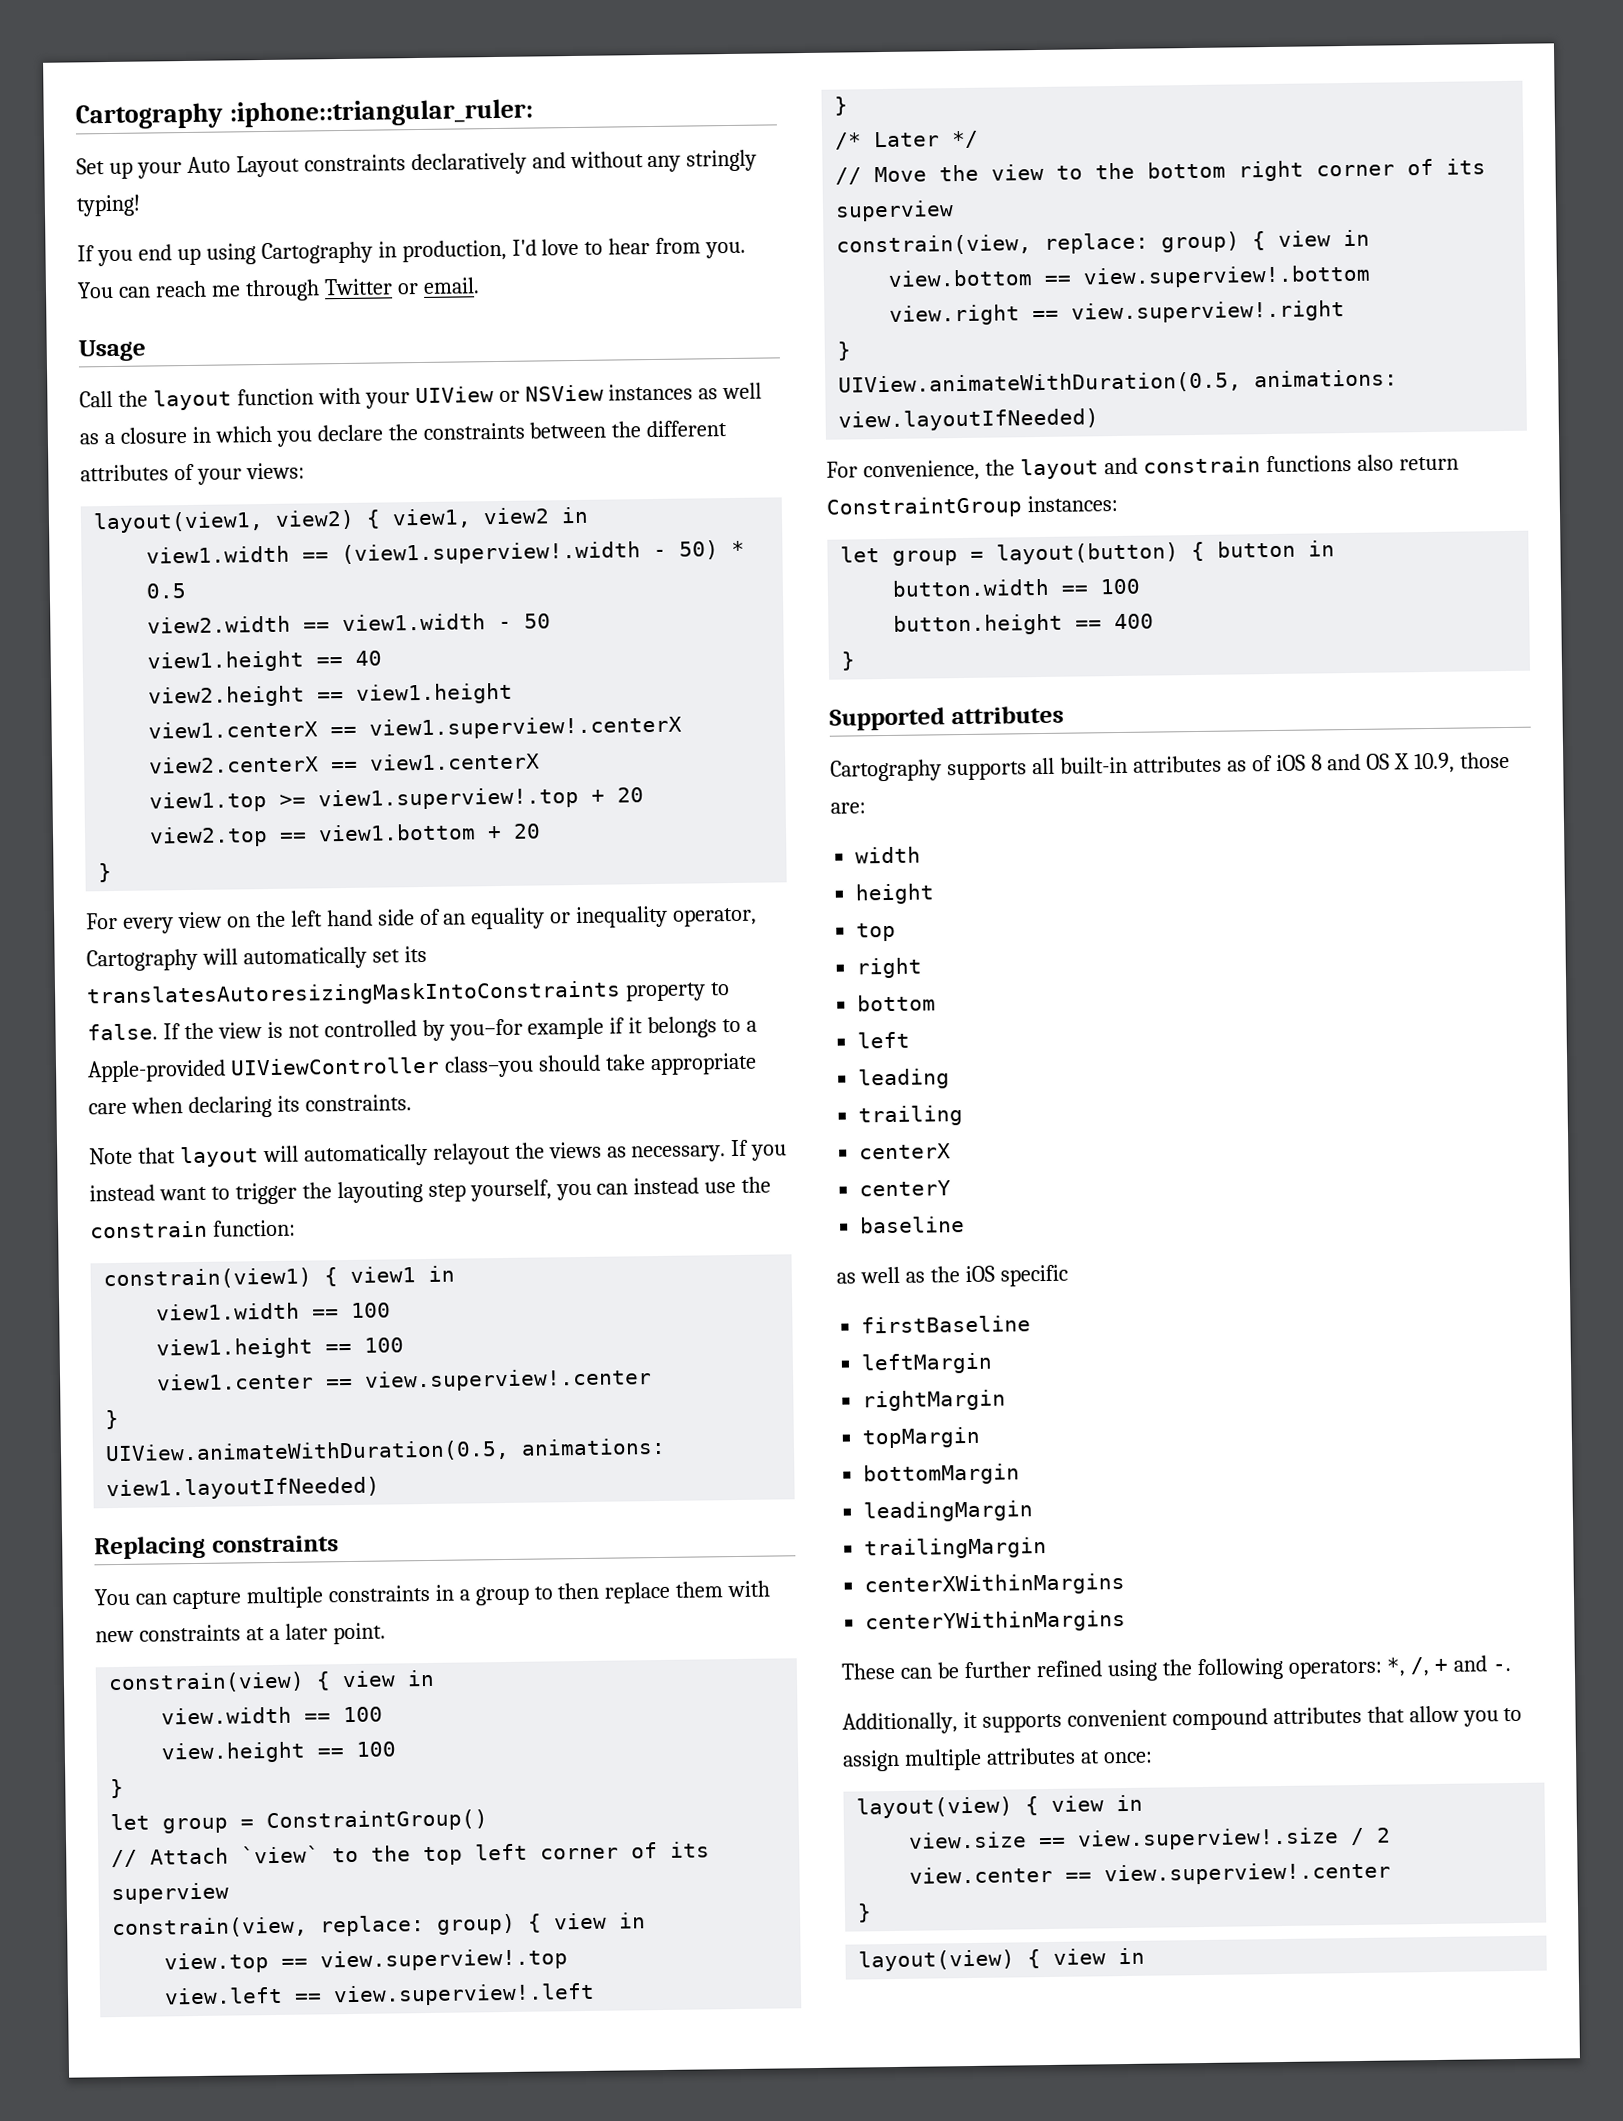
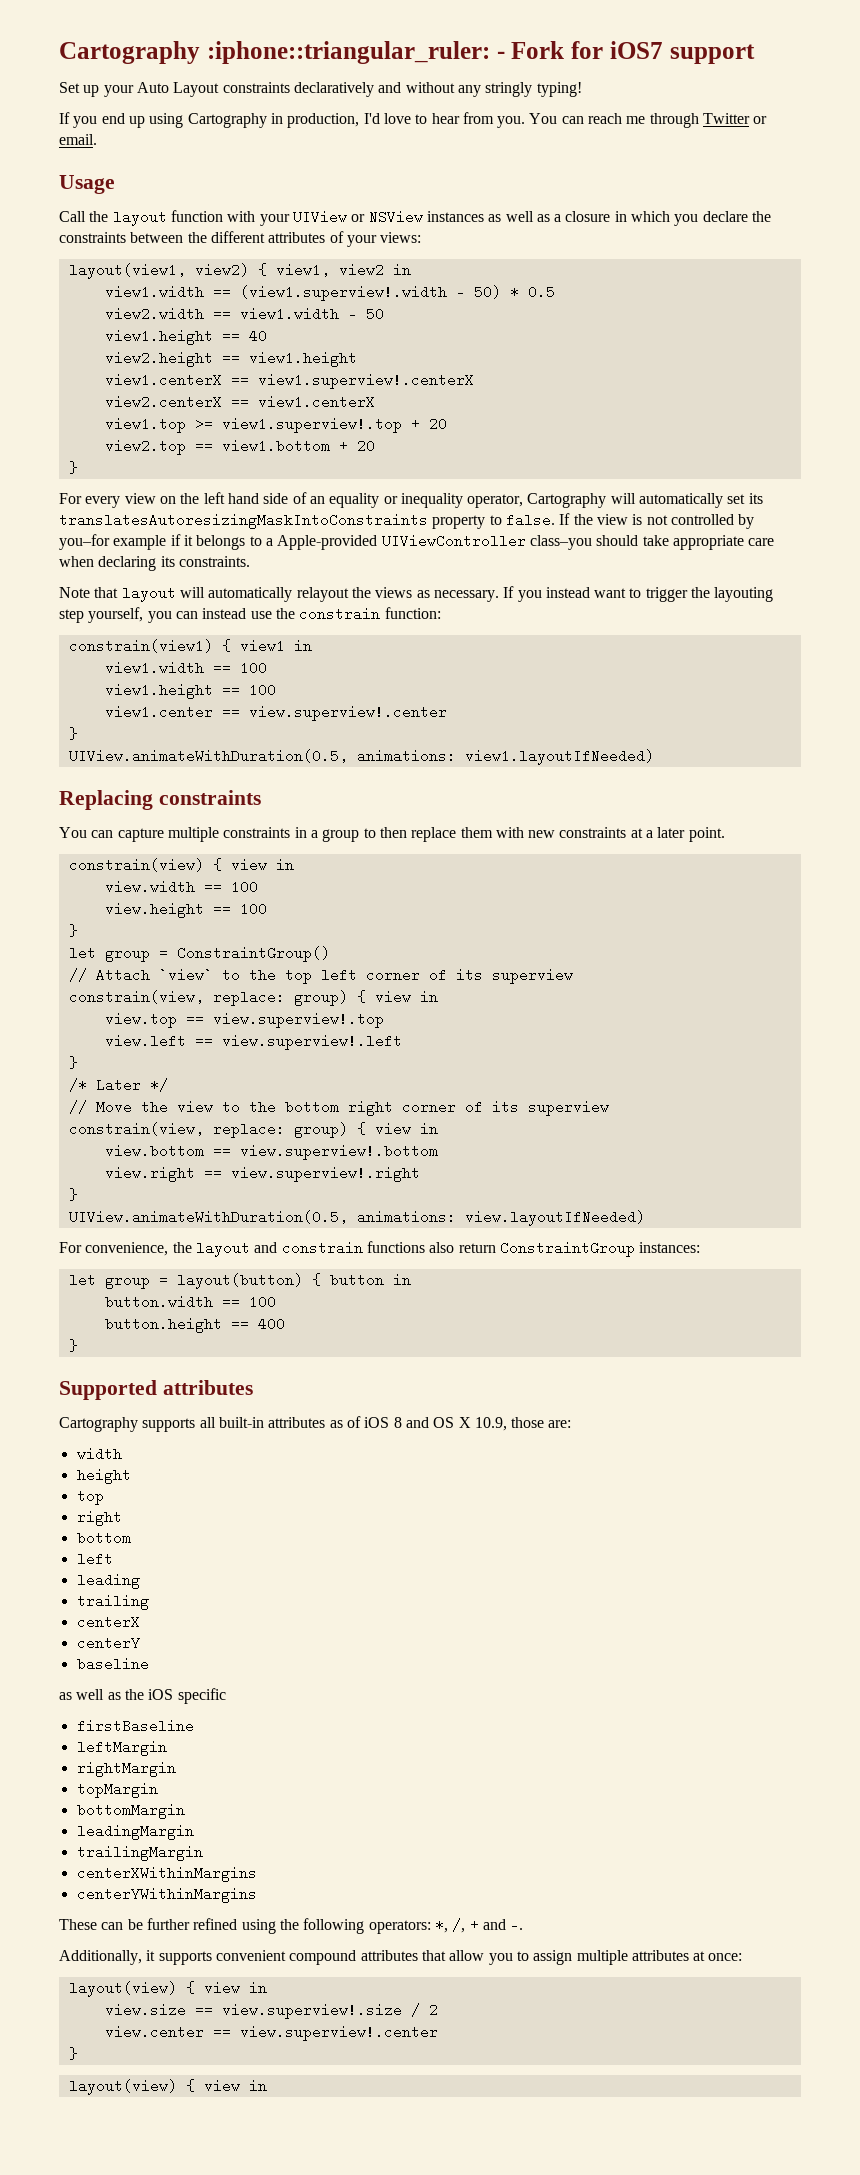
(533, 113) none -> [496,41,755,64] - Fork for iOS7 support

